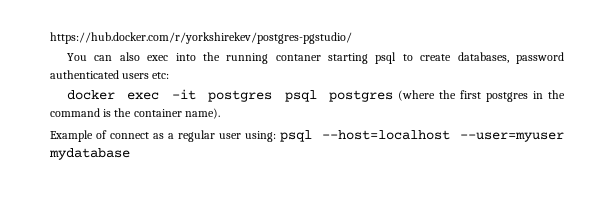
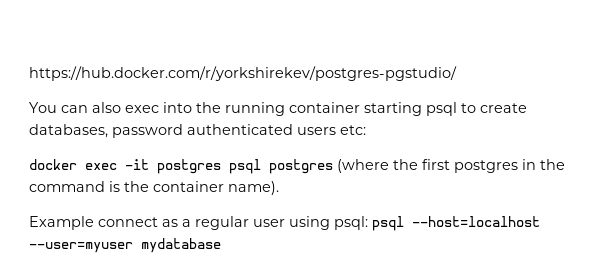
[275,54,321,61] contaner -> [289,102,360,113] container
[96,130,108,139] of -> (94, 223) none
[245,131,277,142] using: -> [289,216,368,230] using psql:

